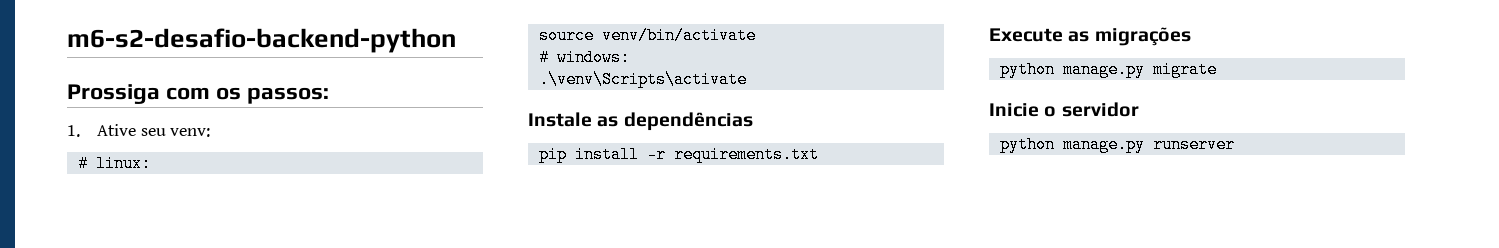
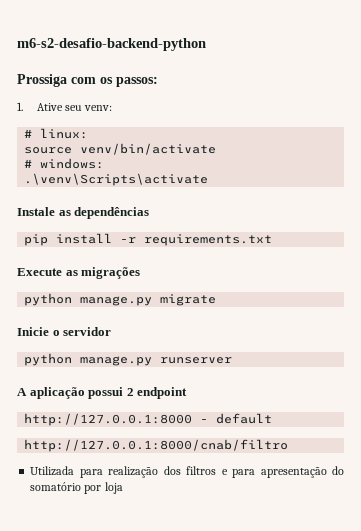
(1235, 144) none -> [17,387,188,399] [24,413,273,426] [24,439,289,452] [30,466,344,478] [30,482,123,494] // A aplicação possui 2 endpoint // http://127.0.0.1:8000 - default // http://127.0.0.1:8000/cnab/filtro // Utilizada para realização dos filtros e para apresentação do somatório por loja

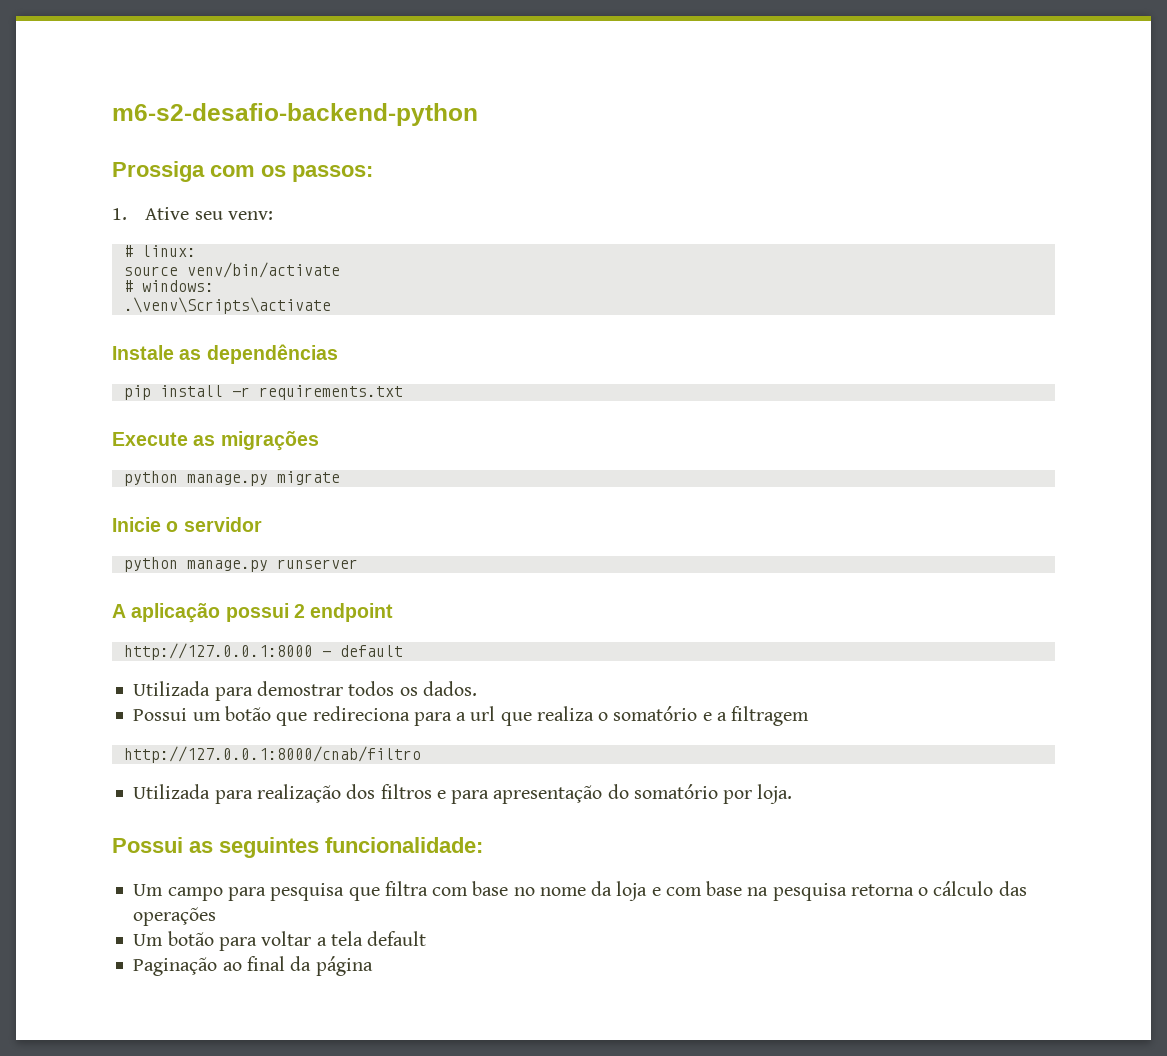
(273, 418) none -> [133,681,477,701] [133,706,810,726] // Utilizada para demostrar todos os dados. // Possui um botão que redireciona para a url que realiza o somatório e a filtragem
[104,482,123,494] loja -> [757,784,793,804] [112,837,483,858] [133,881,1027,901] [133,907,217,926] [133,931,427,951] [133,956,373,976] loja. // Possui as seguintes funcionalidade: // Um campo para pesquisa que filtra com base no nome da loja e com base na pesquisa retorna o cálculo das operações // Um botão para voltar a tela default // Paginação ao final da página

